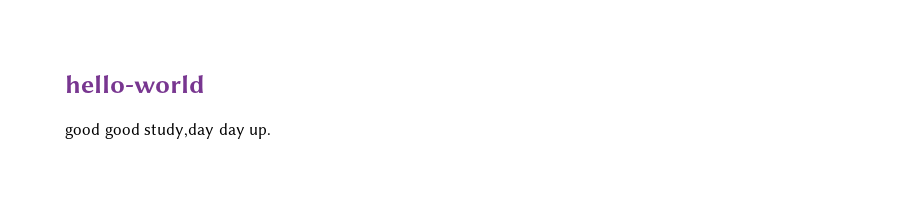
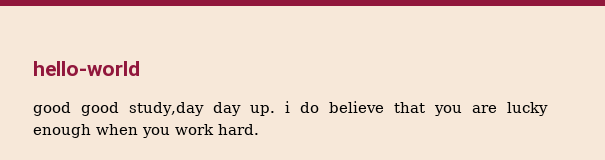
(272, 133) none -> [284,101,548,116] [33,124,259,138] i do believe that you are lucky enough when you work hard.

